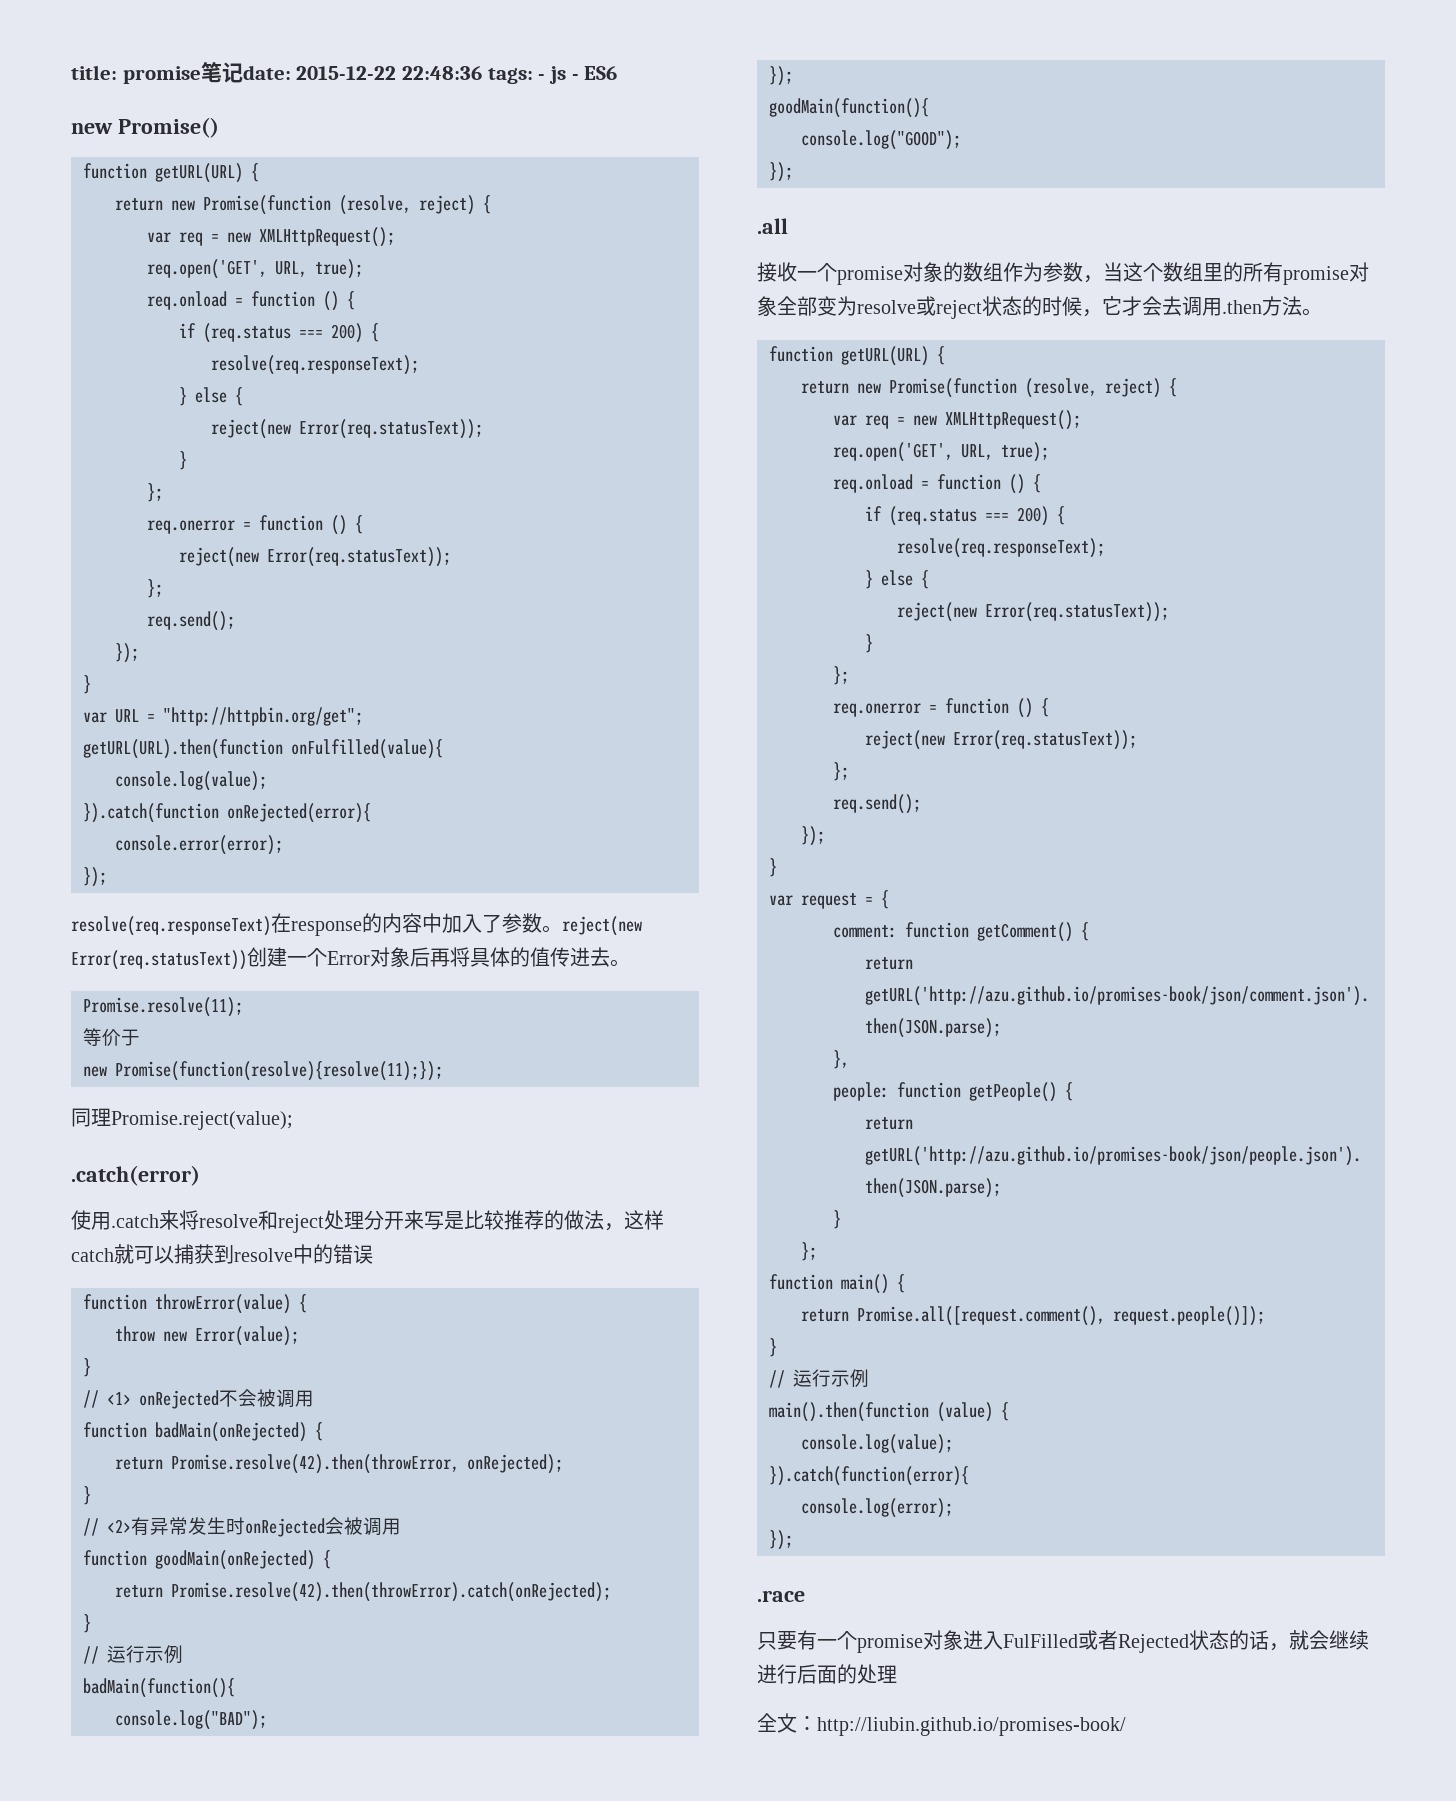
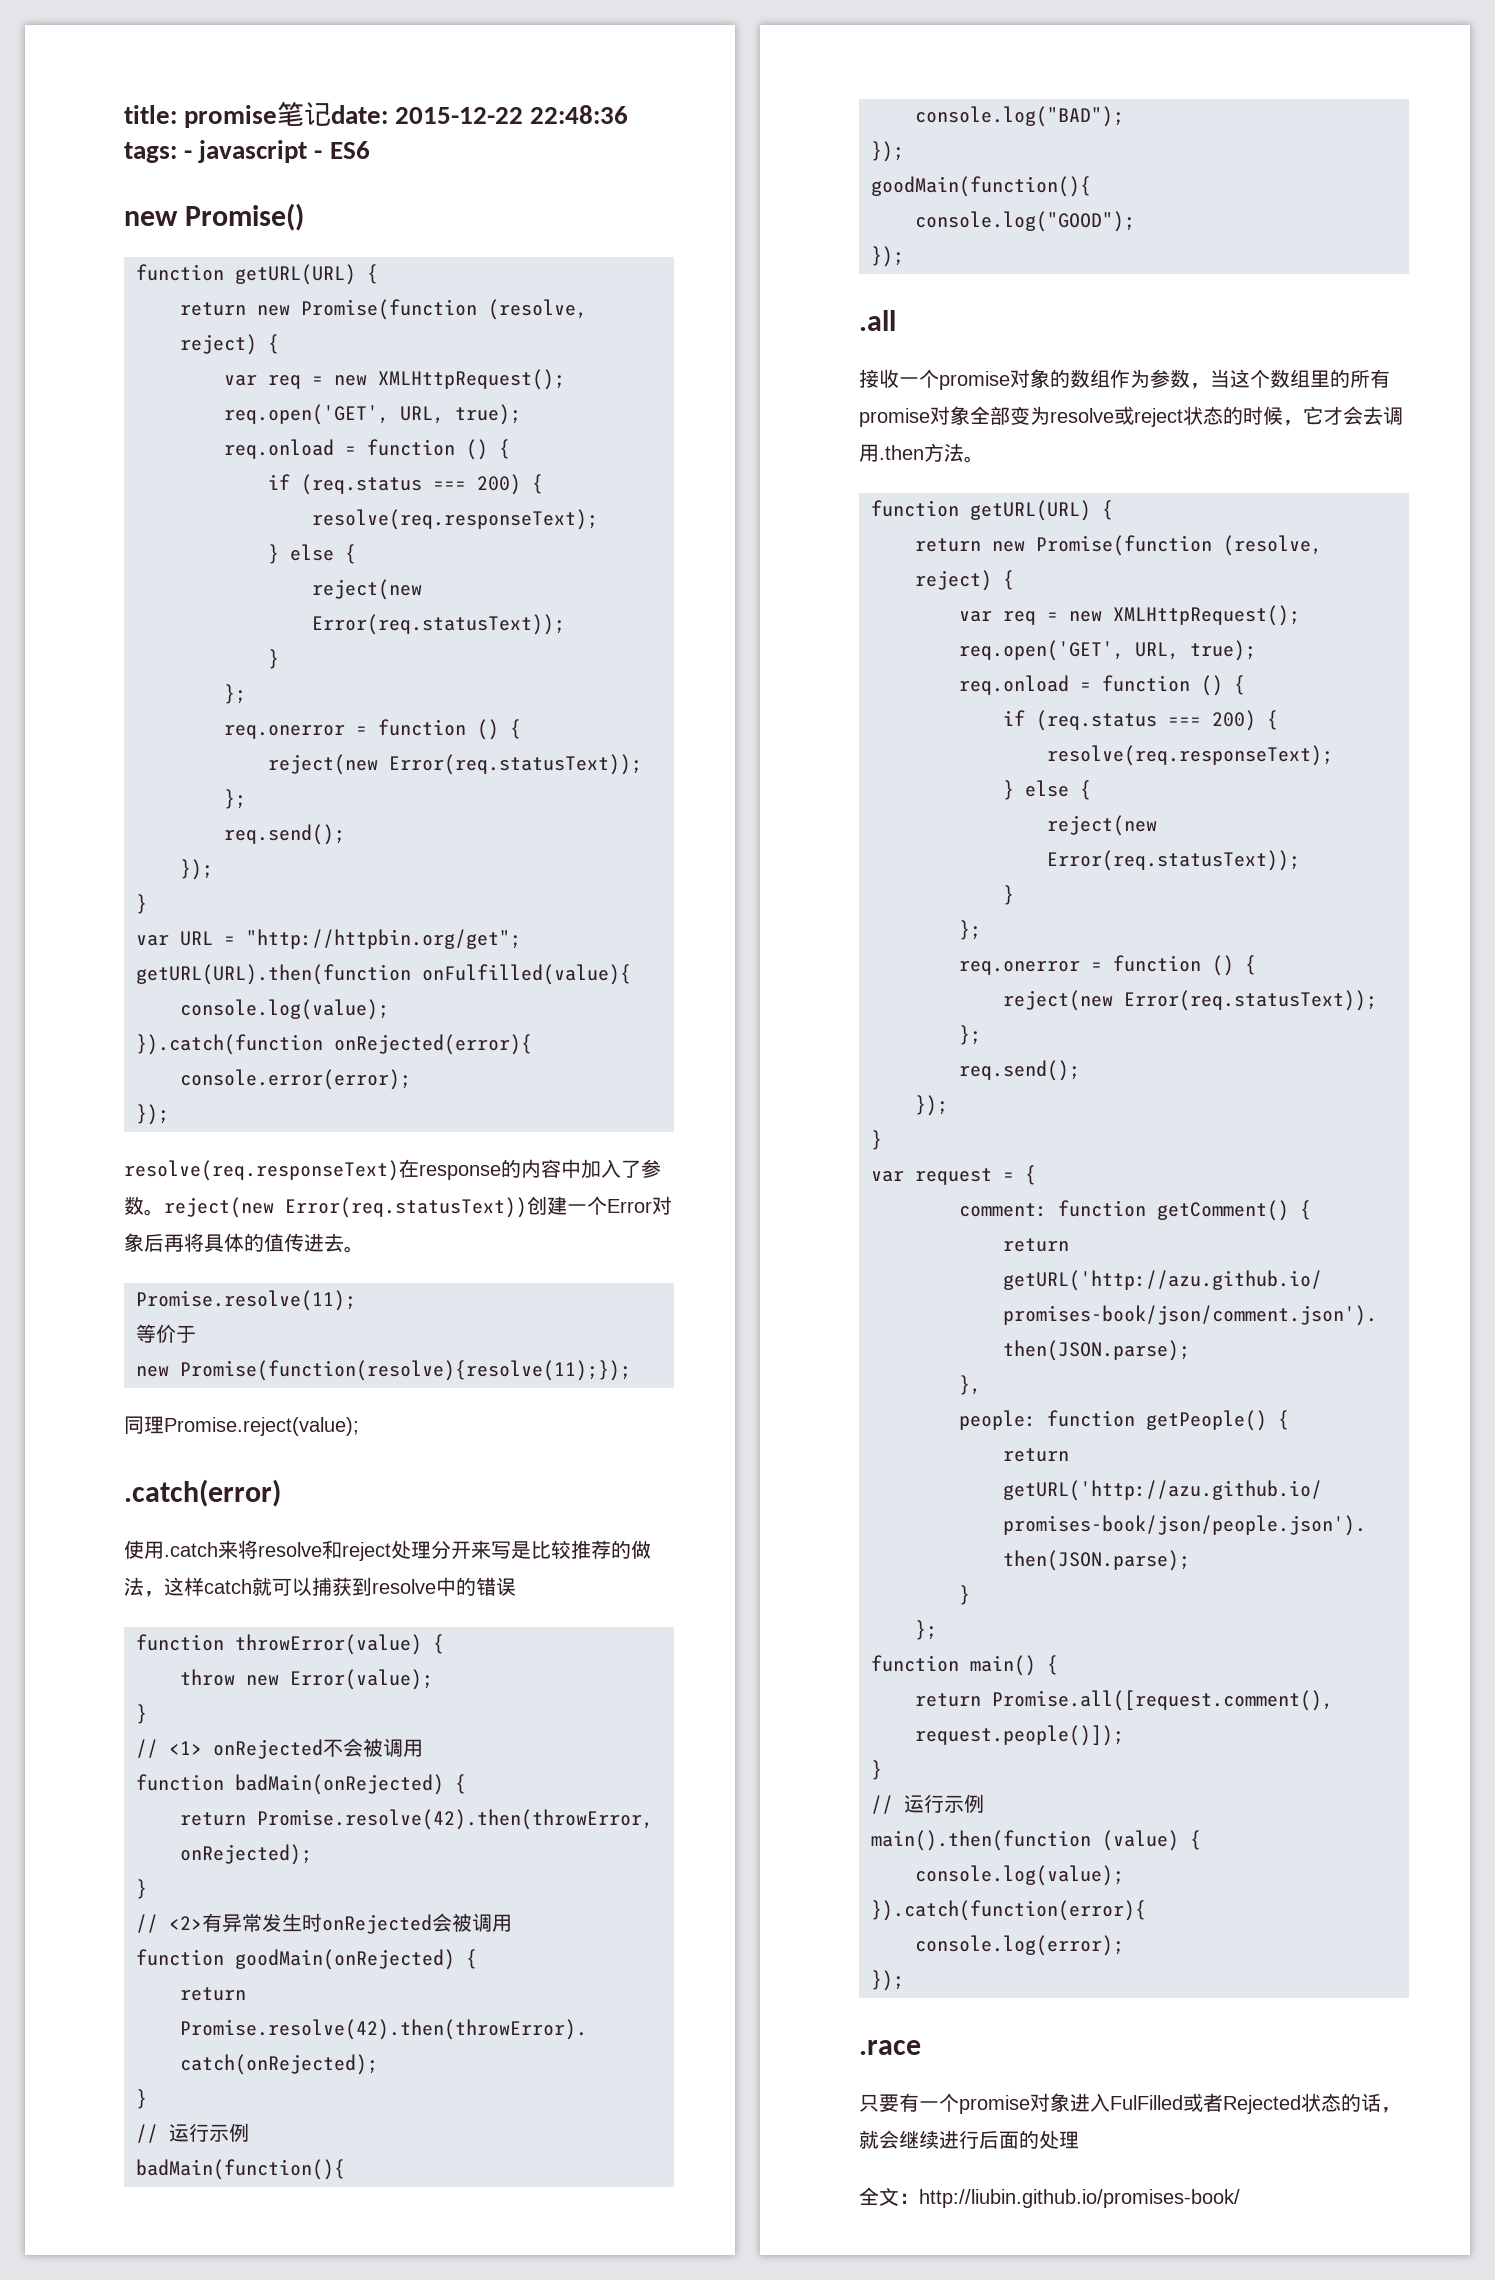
[549,66,567,84] js -> [198,140,308,163] javascript

